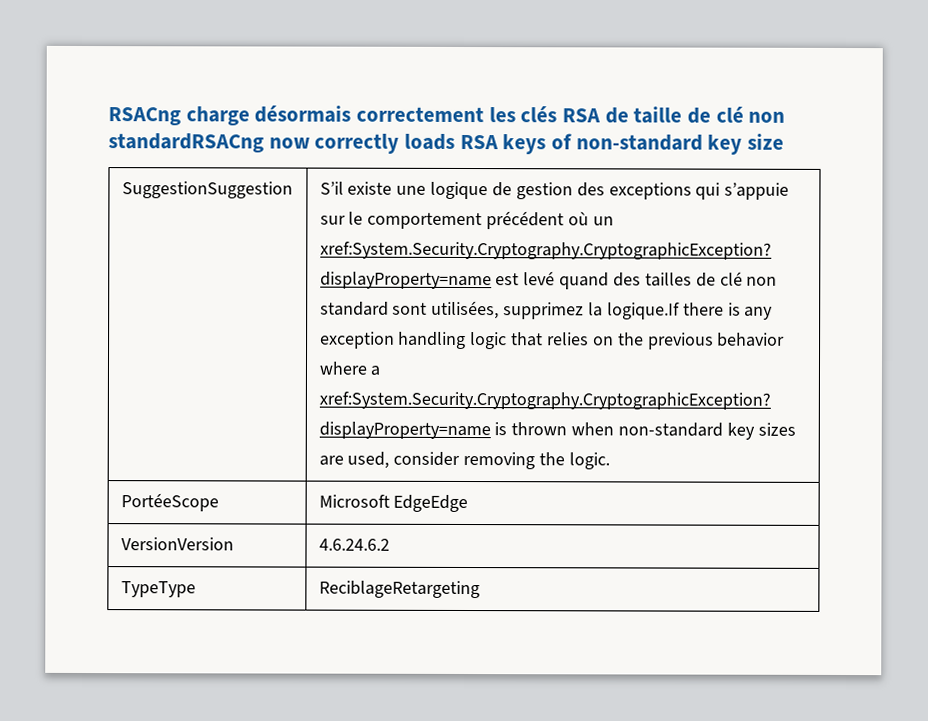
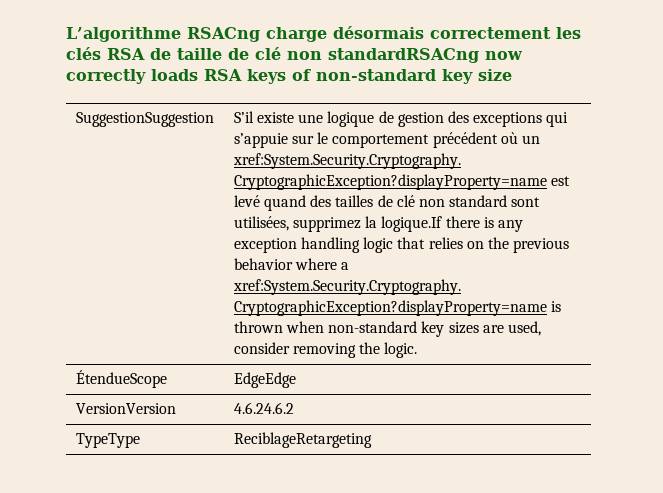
(108, 116) none -> [66,27,181,42] L’algorithme
[120,493,219,512] [318,494,390,508] PortéeScope | Microsoft -> [75,370,167,388] ÉtendueScope |

